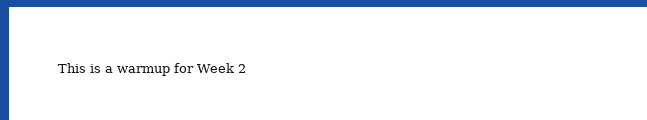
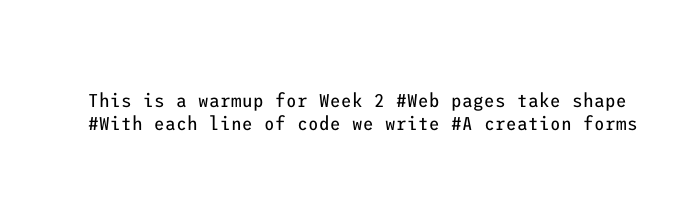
(246, 68) none -> [396,92,627,111] [88,115,638,131] #Web pages take shape #With each line of code we write #A creation forms

